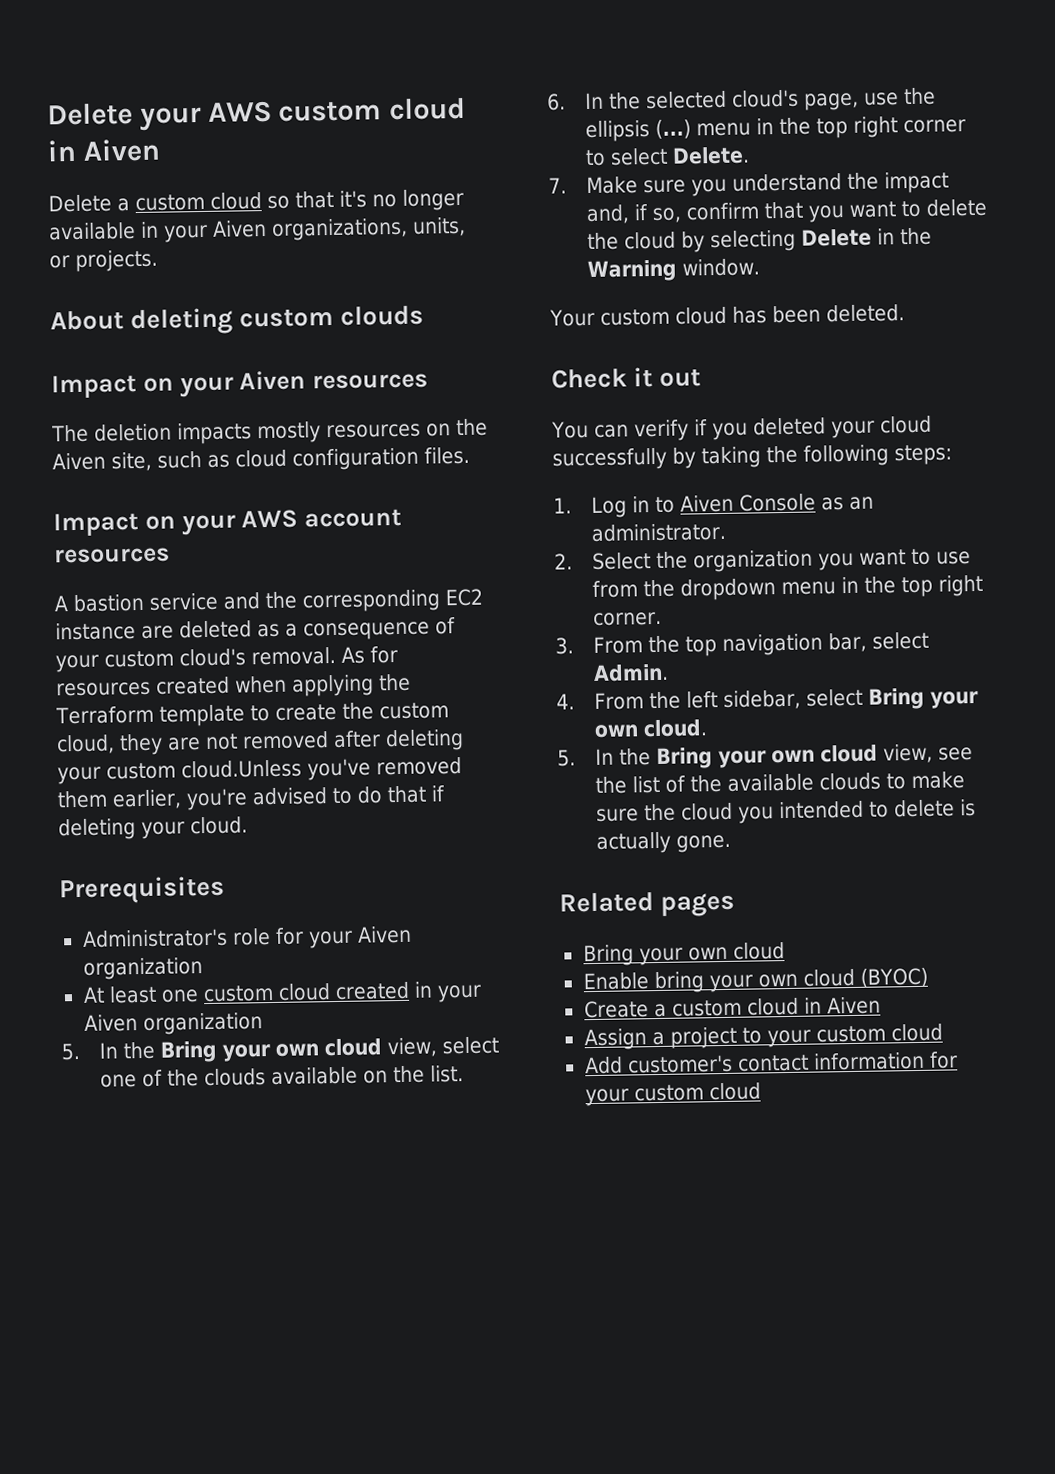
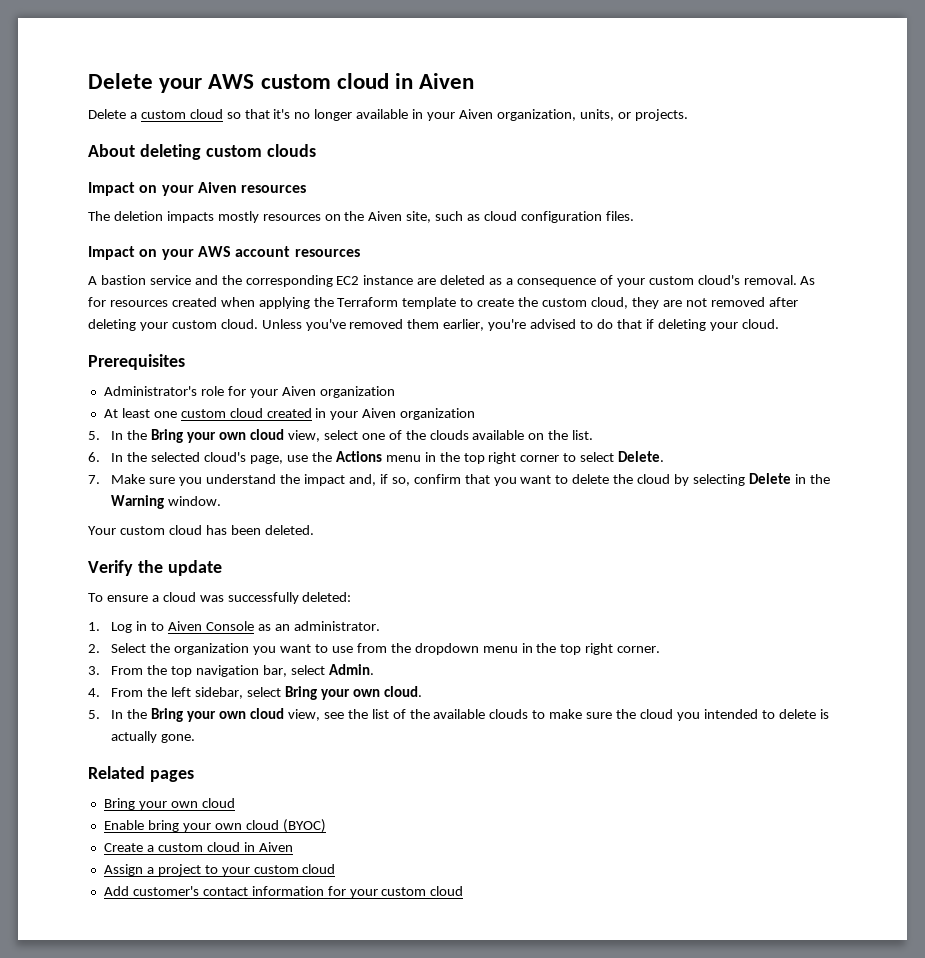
[271,217,408,241] organizations, -> [496,109,576,121] organization,
[181,759,302,779] cloud.Unless -> [220,319,302,329] cloud. Unless
[584,119,691,143] ellipsis (...) -> [335,451,382,462] Actions
[551,367,702,389] [551,415,932,442] [552,444,952,471] Check it out // You can verify if you deleted your cloud successfully by taking the following steps: -> [88,560,222,576] [88,592,352,604] Verify the update // To ensure a cloud was successfully deleted:

